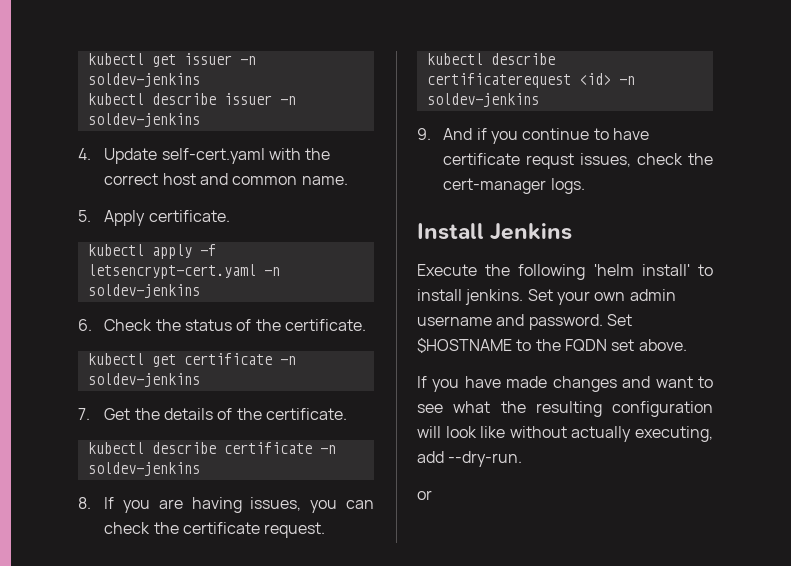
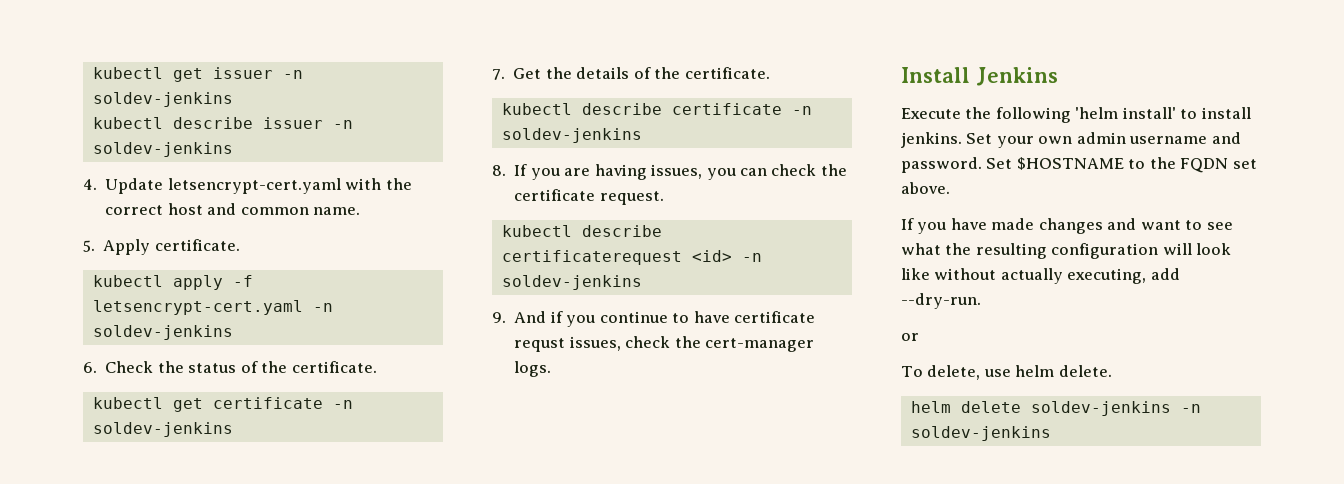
[161,148,265,164] self-cert.yaml -> [167,178,341,194] letsencrypt-cert.yaml
(432, 495) none -> [901,365,1112,380] [910,401,1201,416] [910,426,1051,441] // To delete, use helm delete. // helm delete soldev-jenkins -n soldev-jenkins

